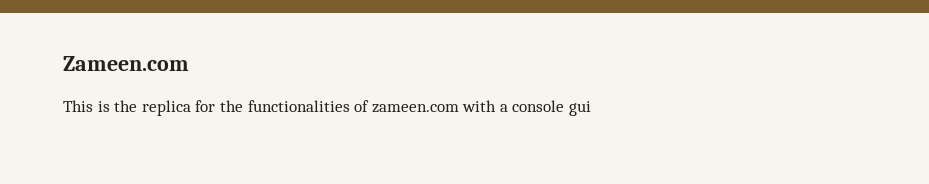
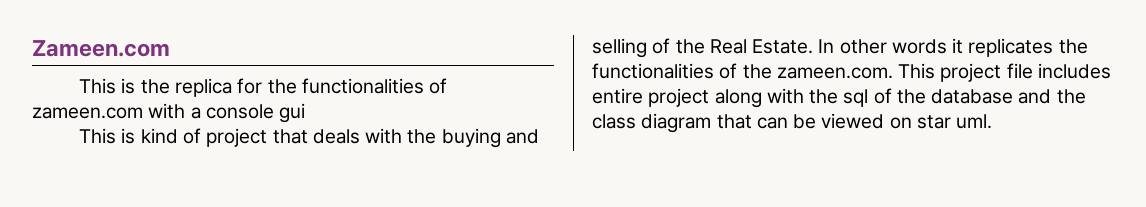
(592, 108) none -> [79,128,539,148] [592,38,1088,58] [592,63,1111,82] [592,88,1086,108] [592,113,993,133] // This is kind of project that deals with the buying and selling of the Real Estate. In other words it replicates the functionalities of the zameen.com. This project file includes entire project along with the sql of the database and the class diagram that can be viewed on star uml.

